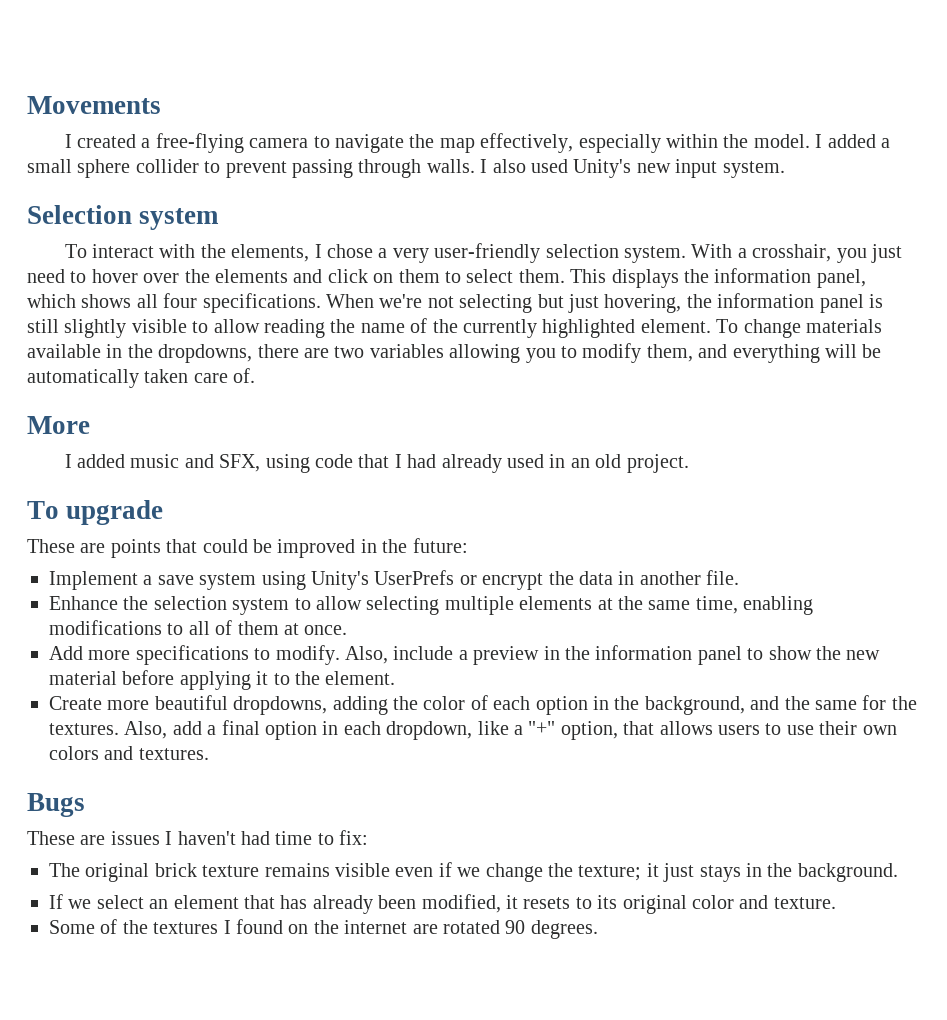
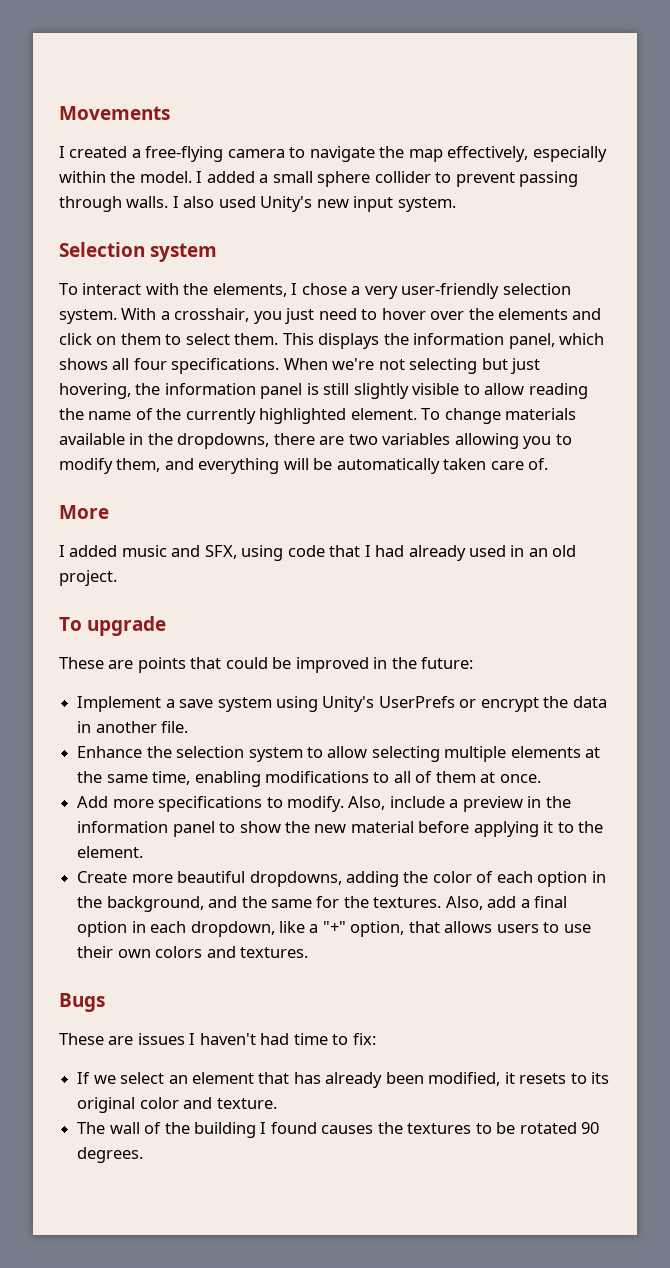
[49,862,898,882] // The original brick texture remains visible even if we change the texture; it just stays in the background. -> (376, 1039) none
[49,919,219,934] Some of the textures -> [77,1122,256,1138] The wall of the building
[288,920,438,934] on the internet are -> [321,1122,516,1134] causes the textures to be

